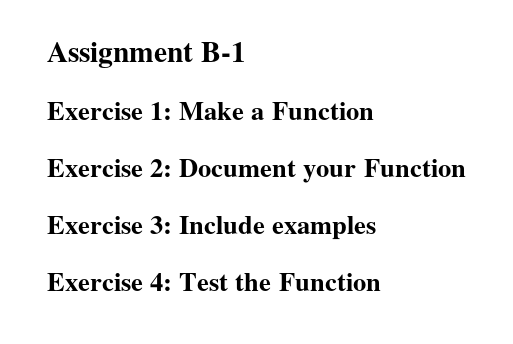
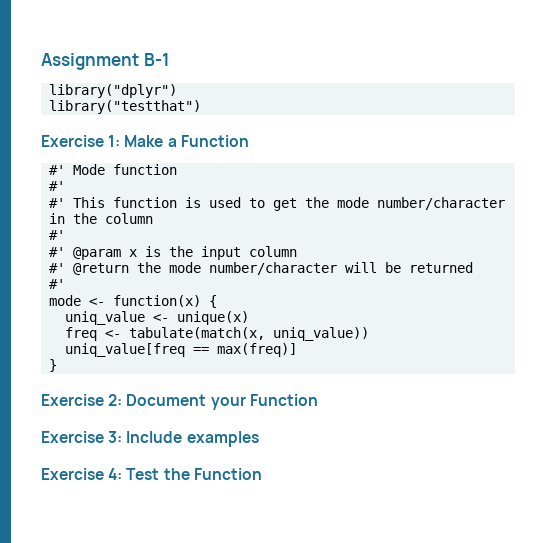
(246, 52) none -> [49,84,178,98] [49,100,202,114] // library("dplyr") // library("testthat")
(374, 111) none -> [49,164,178,175] [49,181,66,191] [49,197,506,211] [49,213,154,224] [49,230,66,240] [49,246,298,260] [49,262,474,275] [49,279,66,289] [49,295,218,308] [65,311,250,325] [65,327,370,341] [65,343,298,357] [49,359,58,372] // #' Mode function // #' // #' This function is used to get the mode number/character in the column // #' // #' @param x is the input column // #' @return the mode number/character will be returned // #' // mode <- function(x) { // uniq_value <- unique(x) // freq <- tabulate(match(x, uniq_value)) // uniq_value[freq == max(freq)] // }

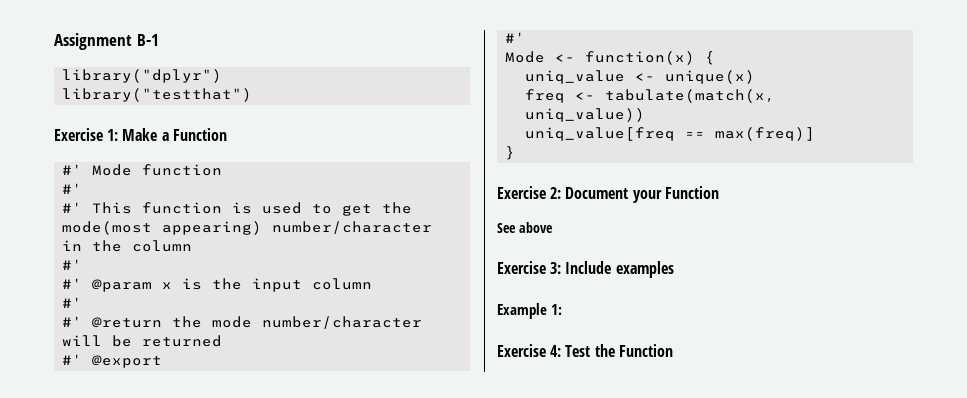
[337,197,370,208] mode -> [62,221,263,235] mode(most appearing)
(66, 268) none -> [62,316,83,327] // #'
[49,295,82,306] // mode -> [92,355,163,368] [505,32,526,43] [505,51,546,63] @export // #' // Mode
(318, 400) none -> [497,222,553,233] // See above
(259, 439) none -> [497,303,562,319] // Example 1:

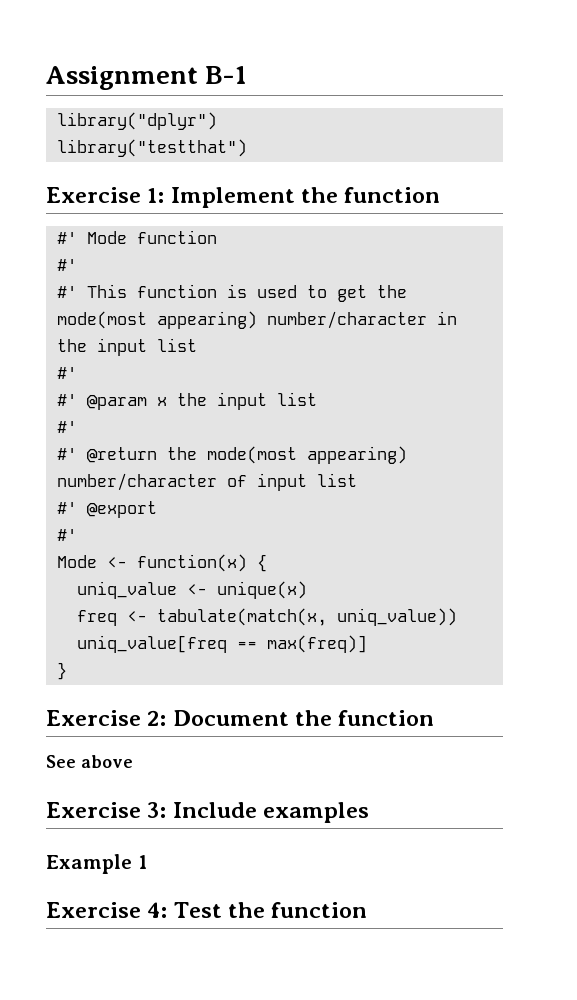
[122,128,227,141] Make a Function -> [170,187,441,208] Implement the function
[132,240,193,252] column -> [96,338,197,356] input list
[182,278,373,292] is the input column -> [176,392,317,410] the input list
[212,316,423,329] [62,335,223,347] mode number/character will be returned -> [206,446,407,464] [56,473,357,491] mode(most appearing) number/character of input list
[632,186,719,203] your Function -> [295,710,435,726] the function
[551,304,562,315] 1: -> [137,855,147,869] 1
[618,344,673,357] Function -> [271,902,368,918] function

